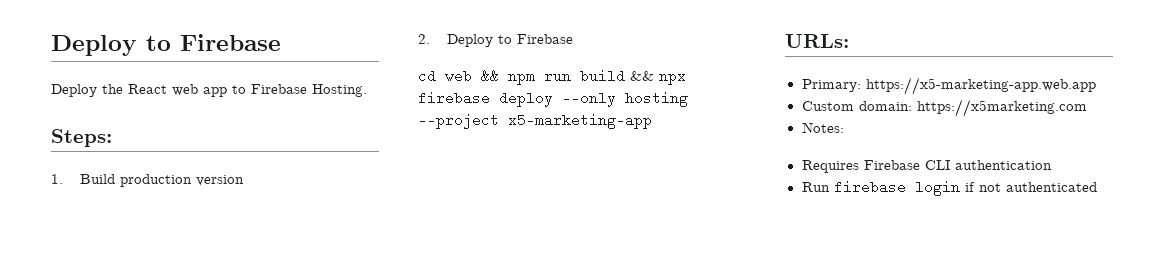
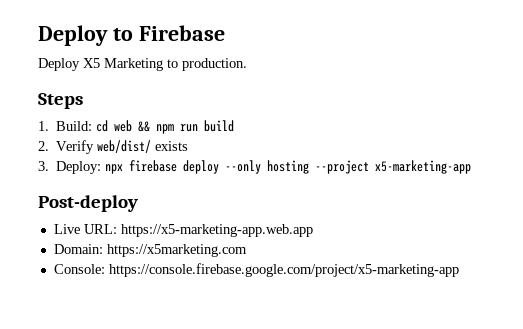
[102,84,367,97] [51,129,112,147] [51,174,245,187] [418,34,574,47] the React web app to Firebase Hosting. // Steps: // 1. Build production version // 2. Deploy to Firebase // -> [83,58,247,71] [38,93,83,109] [38,121,93,131] X5 Marketing to production. // Steps // 1. Build:
[630,71,654,81] && -> [38,140,189,154] [38,161,102,174] // 2. Verify web/dist/ exists // 3. Deploy:
[785,34,849,48] [801,79,861,92] URLs: // Primary: -> [38,195,138,212] [53,224,117,234] Post-deploy // Live URL:
[801,101,912,111] Custom domain: -> [53,244,103,254] Domain:
[801,122,844,133] [801,160,1052,173] [801,180,1097,196] Notes: // Requires Firebase CLI authentication // Run firebase login if not authenticated -> [53,263,459,277] Console: https://console.firebase.google.com/project/x5-marketing-app

